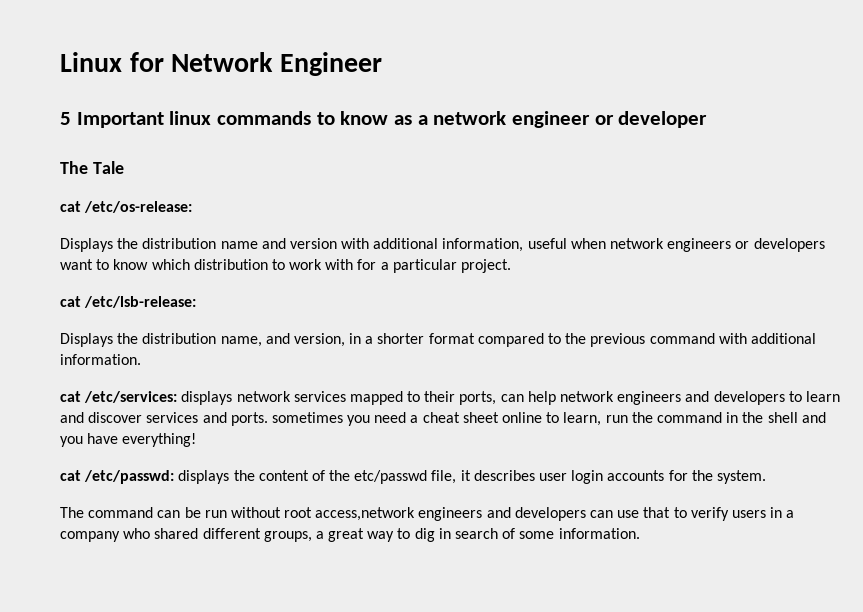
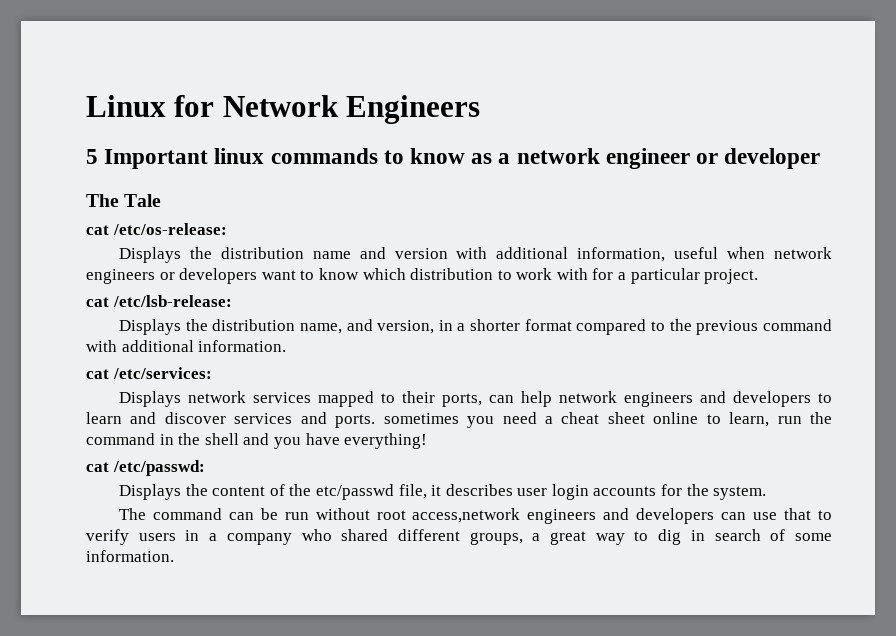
[279,52,382,76] Engineer -> [346,95,481,124] Engineers
[181,391,233,405] displays -> [118,391,181,407] // Displays
[178,470,230,484] displays -> [118,484,181,500] // Displays

